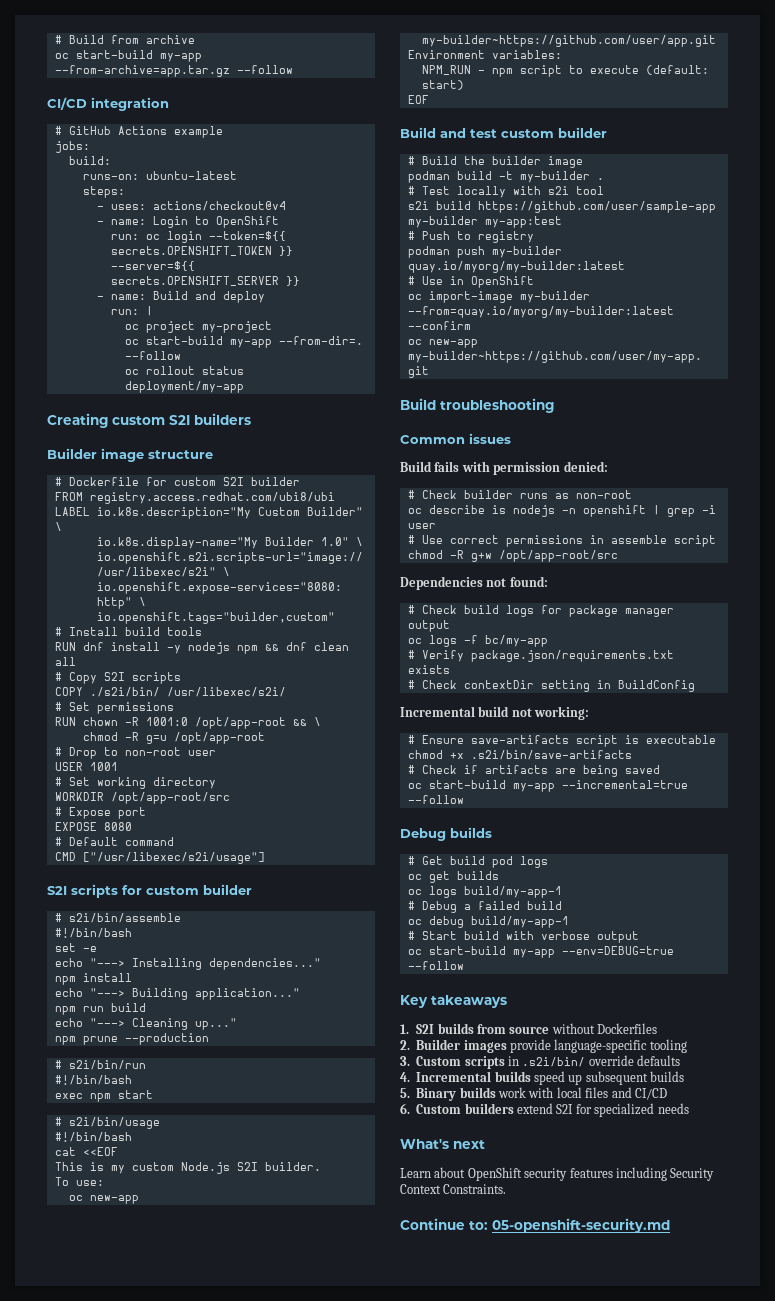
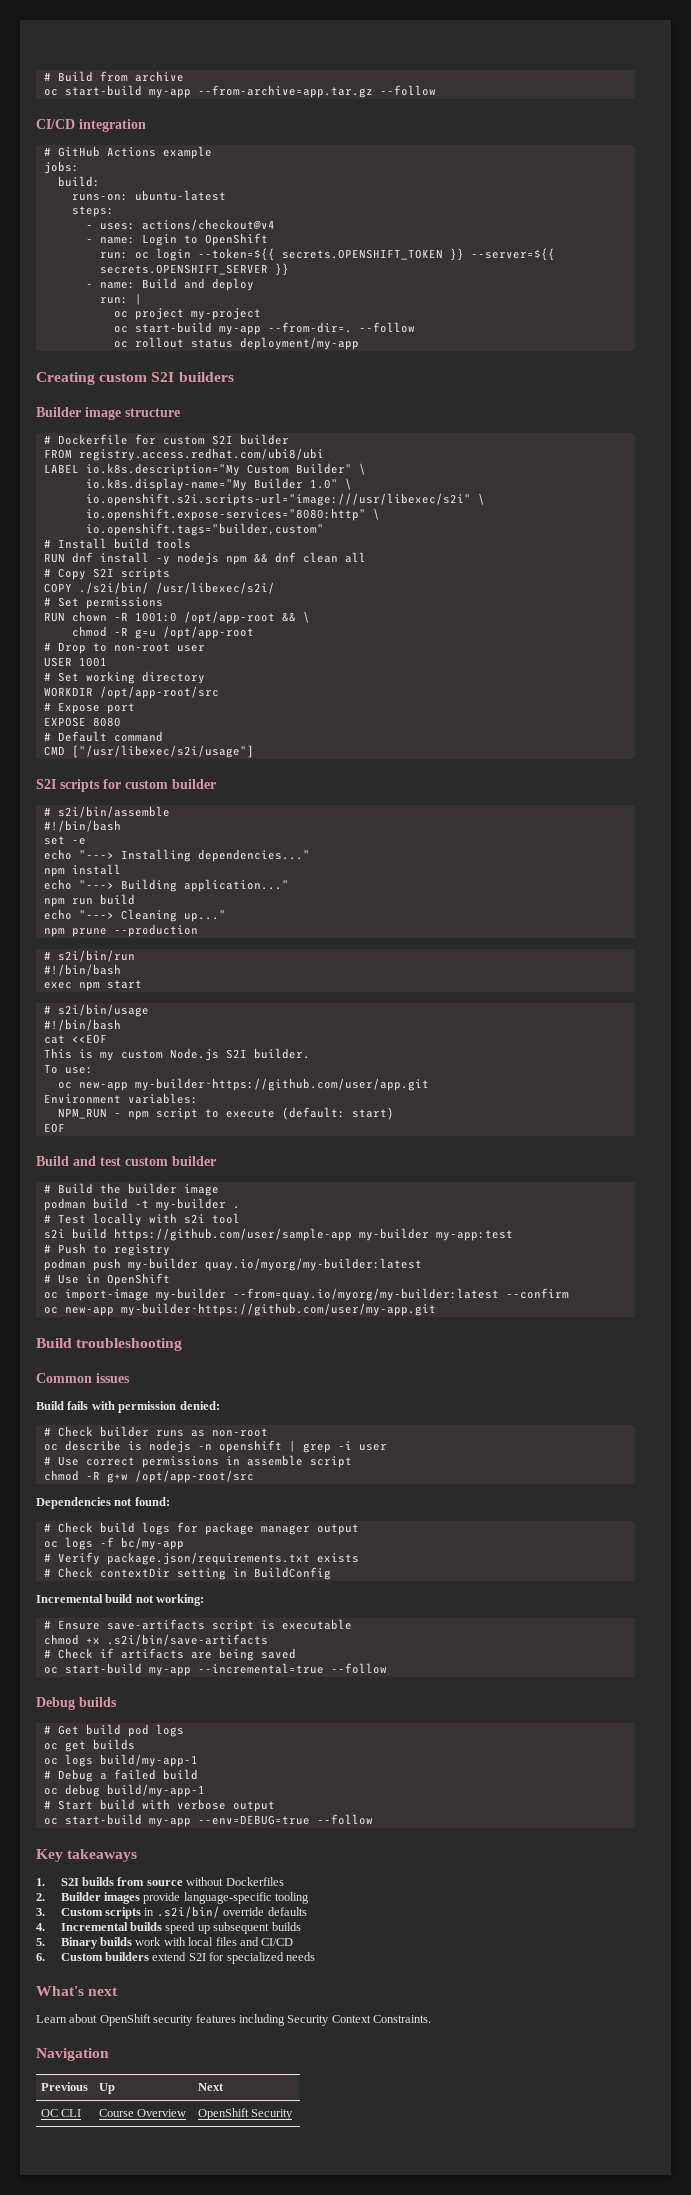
[400,1218,670,1233] Continue to: 05-openshift-security.md -> [36,2048,109,2061] [41,2082,89,2091] [99,2083,116,2094] [198,2083,225,2091] [41,2109,82,2117] [99,2109,187,2117] [198,2108,294,2120] Navigation // Previous | Up | Next // OC CLI | Course Overview | OpenShift Security

